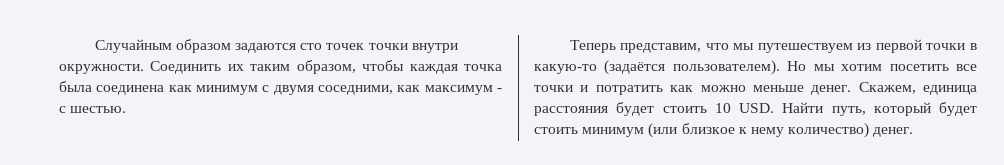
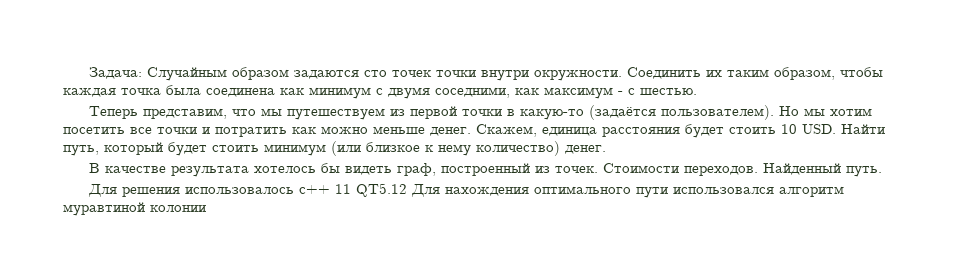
(94, 46) none -> [89,67,143,79] Задача:
(914, 132) none -> [89,163,883,177] [88,183,845,198] [63,202,206,216] // В качестве результата хотелось бы видеть граф, построенный из точек. Стоимости переходов. Найденный путь. // Для решения использовалось с++ 11 QT5.12 Для нахождения оптимального пути использовался алгоритм муравтиной колонии

